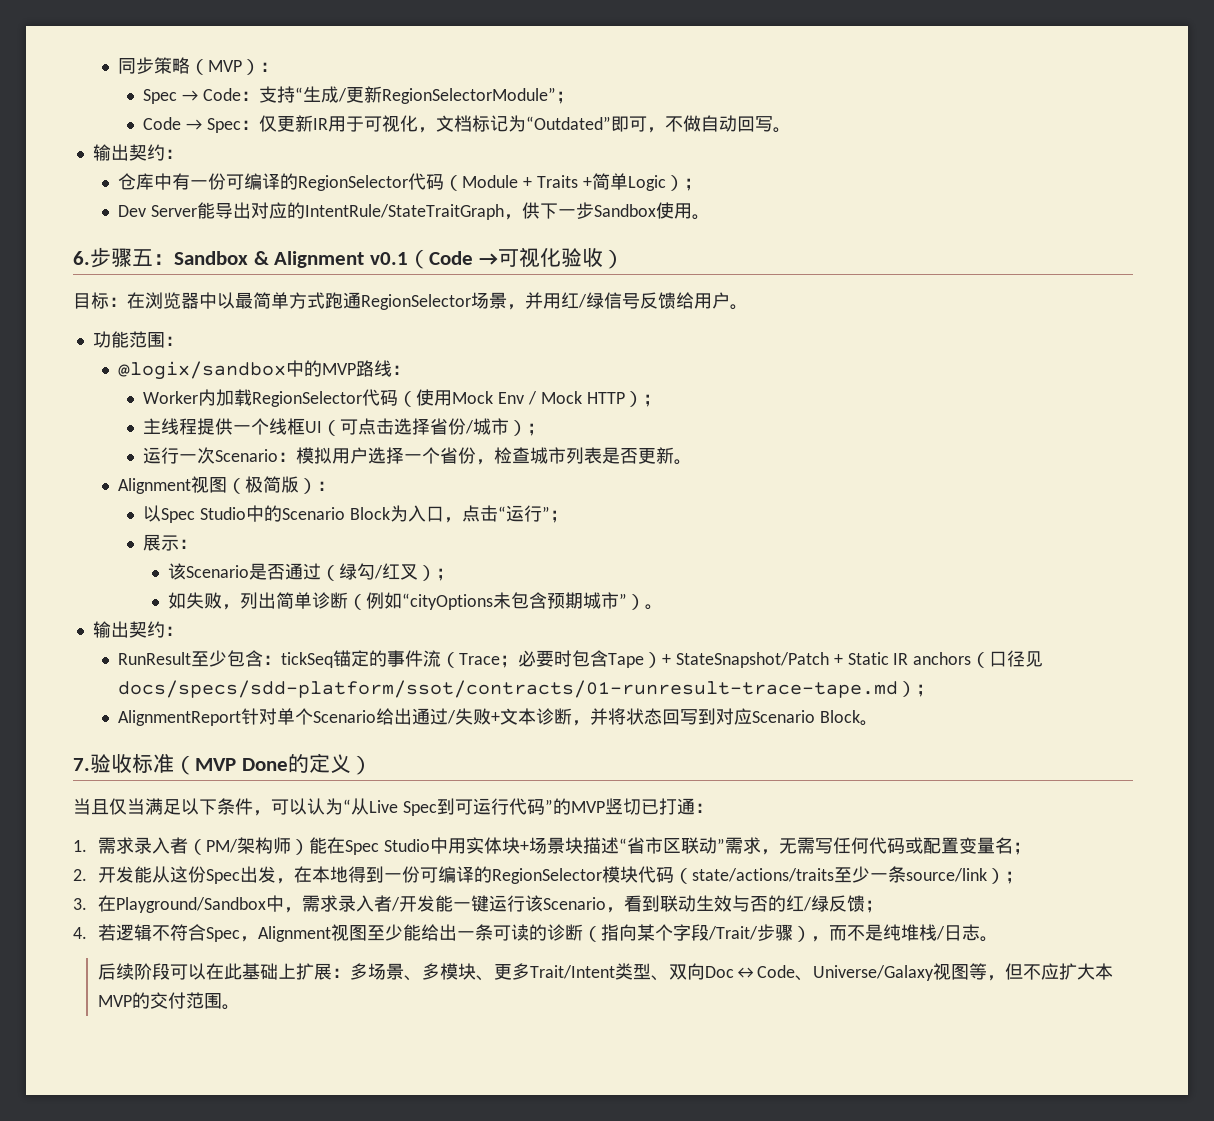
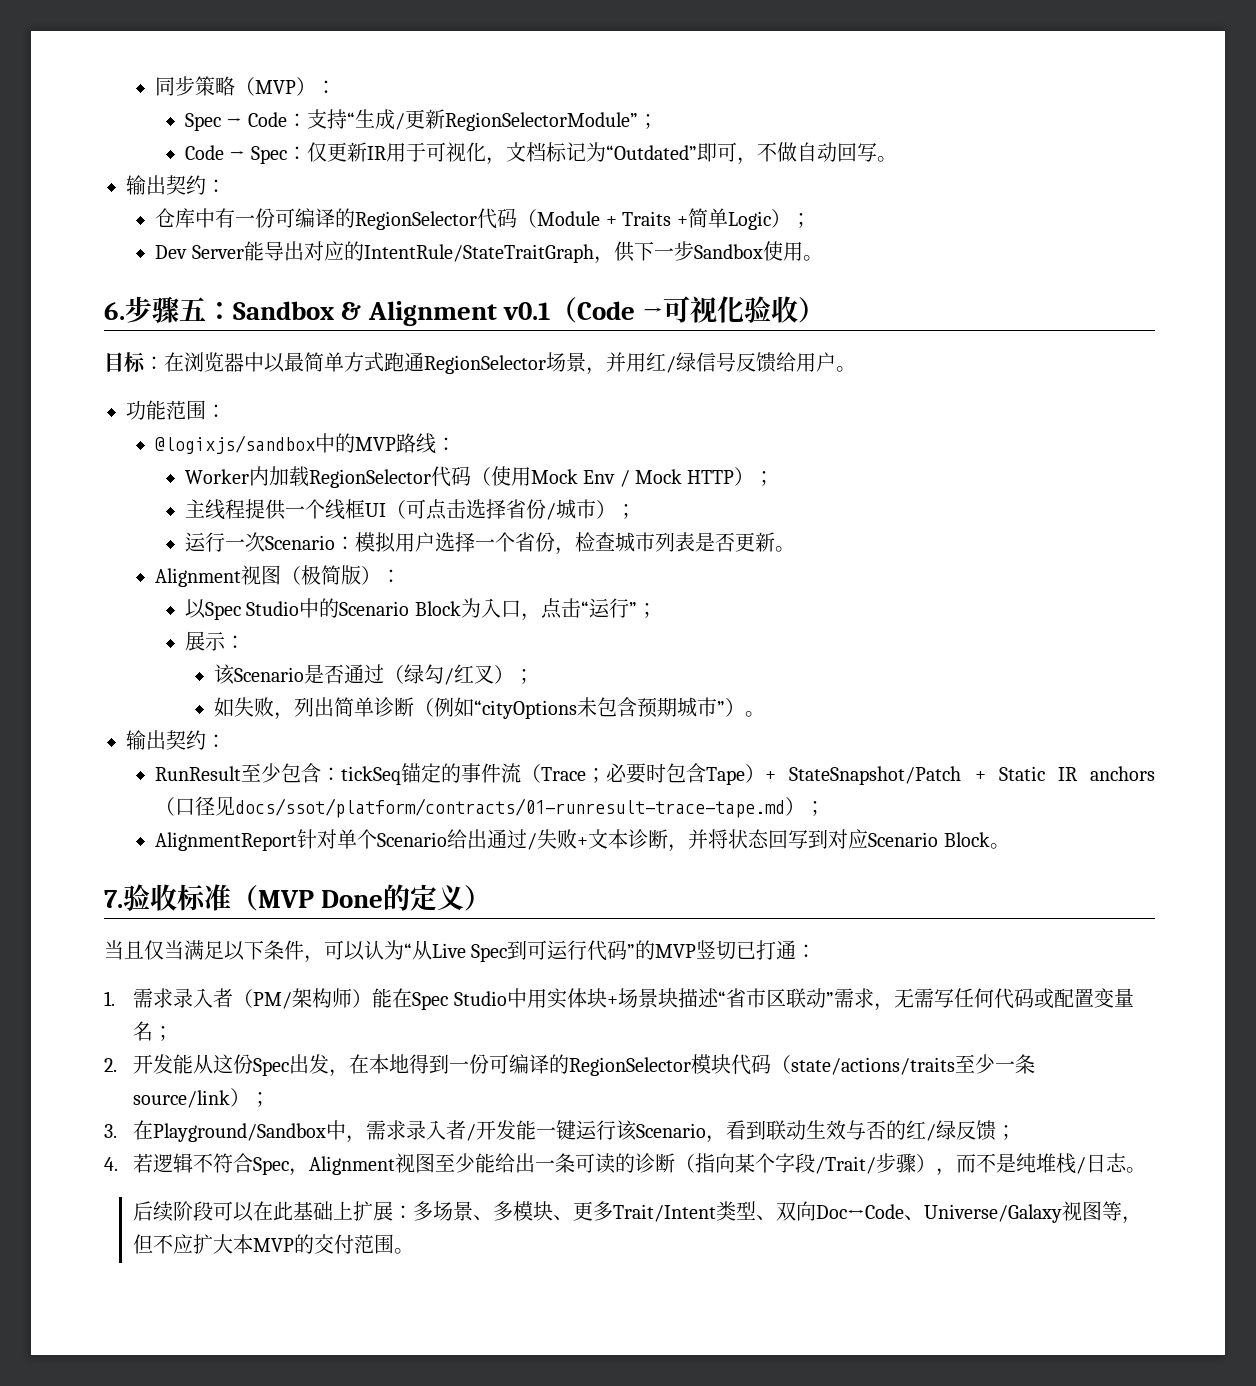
[118,361,287,380] @logix/sandbox -> [155,435,316,454] @logixjs/sandbox
[118,680,899,698] docs/specs/sdd-platform/ssot/contracts/01-runresult-trace-tape.md -> [235,798,786,818] docs/ssot/platform/contracts/01-runresult-trace-tape.md

